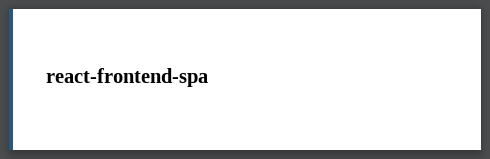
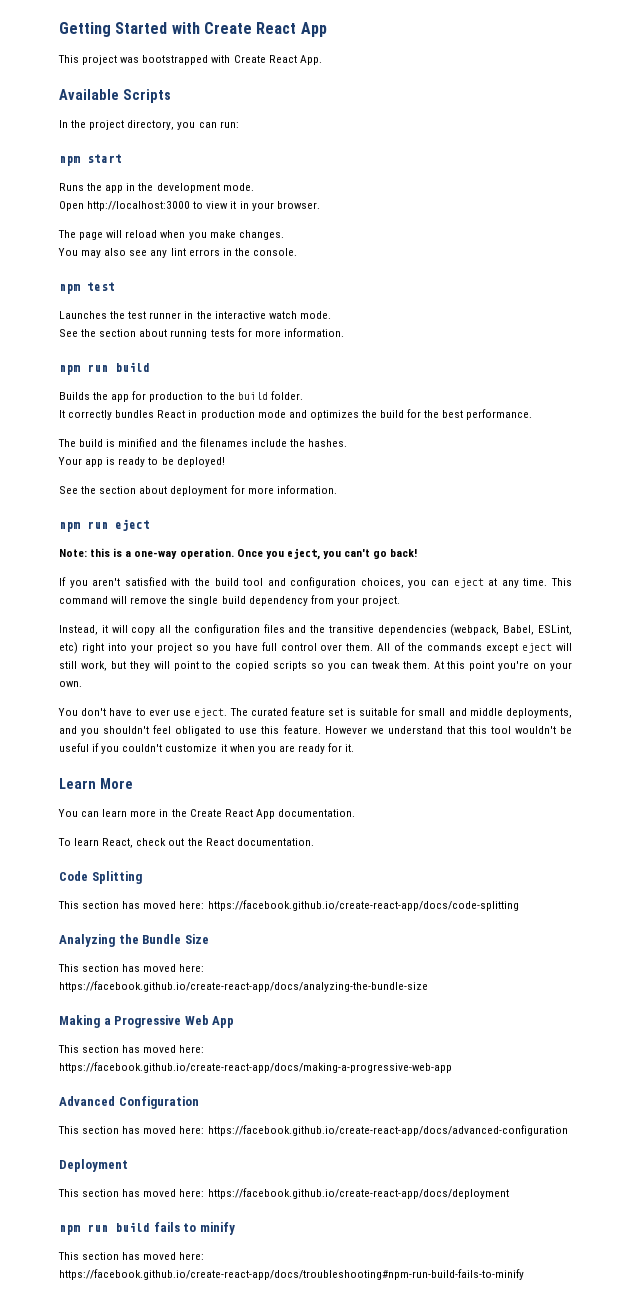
[46,68,208,87] react-frontend-spa -> [59,22,327,37] [58,55,322,65] [59,89,171,103] [59,120,239,130] [59,154,122,166] [59,183,254,193] [59,201,320,211] [58,230,284,240] [58,248,297,258] [59,282,115,294] [59,311,331,319] [59,328,344,339] [59,362,150,375] [59,391,303,402] [59,409,533,420] [58,438,347,447] [58,457,225,467] [59,485,337,496] [59,519,150,532] [59,548,418,560] [59,577,572,588] [59,595,400,606] [59,624,572,636] [59,642,572,654] [59,661,572,671] [59,681,82,687] [58,707,573,718] [59,725,572,736] [59,743,355,754] [59,778,133,789] [58,809,355,819] [58,838,314,848] [59,871,142,884] [58,900,519,911] [59,934,209,947] [58,964,205,972] [59,981,428,992] [59,1015,235,1028] [58,1045,205,1053] [59,1062,452,1073] [59,1096,199,1109] [58,1125,568,1136] [59,1159,128,1172] [58,1188,509,1199] [59,1222,235,1235] [58,1252,205,1260] [59,1269,524,1280] Getting Started with Create React App // This project was bootstrapped with Create React App. // Available Scripts // In the project directory, you can run: // npm start // Runs the app in the development mode. // Open http://localhost:3000 to view it in your browser. // The page will reload when you make changes. // You may also see any lint errors in the console. // npm test // Launches the test runner in the interactive watch mode. // See the section about running tests for more information. // npm run build // Builds the app for production to the build folder. // It correctly bundles React in production mode and optimizes the build for the best performance. // The build is minified and the filenames include the hashes. // Your app is ready to be deployed! // See the section about deployment for more information. // npm run eject // Note: this is a one-way operation. Once you eject, you can't go back! // If you aren't satisfied with the build tool and configuration choices, you can eject at any time. This command will remove the single build dependency from your project. // Instead, it will copy all the configuration files and the transitive dependencies (webpack, Babel, ESLint, etc) right into your project so you have full control over them. All of the commands except eject will still work, but they will point to the copied scripts so you can tweak them. At this point you're on your own. // You don't have to ever use eject. The curated feature set is suitable for small and middle deployments, and you shouldn't feel obligated to use this feature. However we understand that this tool wouldn't be useful if you couldn't customize it when you are ready for it. // Learn More // You can learn more in the Create React App documentation. // To learn React, check out the React documentation. // Code Splitting // This section has moved here: https://facebook.github.io/create-react-app/docs/code-splitting // Analyzing the Bundle Size // This section has moved here: https://facebook.github.io/create-react-app/docs/analyzing-the-bundle-size // Making a Progressive Web App // This section has moved here: https://facebook.github.io/create-react-app/docs/making-a-progressive-web-app // Advanced Configuration // This section has moved here: https://facebook.github.io/create-react-app/docs/advanced-configuration // Deployment // This section has moved here: https://facebook.github.io/create-react-app/docs/deployment // npm run build fails to minify // This section has moved here: https://facebook.github.io/create-react-app/docs/troubleshooting#npm-run-build-fails-to-minify

